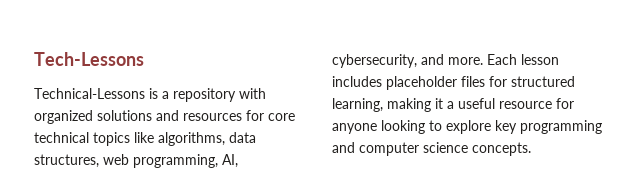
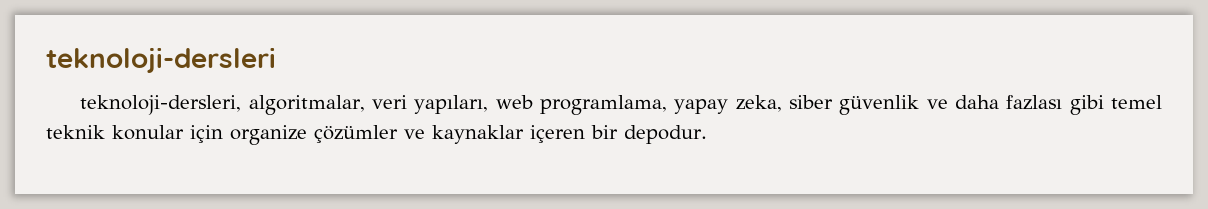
[34,52,144,66] [34,88,266,102] [34,110,295,124] [34,132,256,146] [34,154,238,168] [332,54,559,68] [332,76,575,90] [332,98,574,112] [332,120,602,134] [332,142,531,156] Tech-Lessons // Technical-Lessons is a repository with organized solutions and resources for core technical topics like algorithms, data structures, web programming, AI, cybersecurity, and more. Each lesson includes placeholder files for structured learning, making it a useful resource for anyone looking to explore key programming and computer science concepts. -> [46,47,276,73] [80,95,1163,115] [46,125,707,145] teknoloji-dersleri // teknoloji-dersleri, algoritmalar, veri yapıları, web programlama, yapay zeka, siber güvenlik ve daha fazlası gibi temel teknik konular için organize çözümler ve kaynaklar içeren bir depodur.

